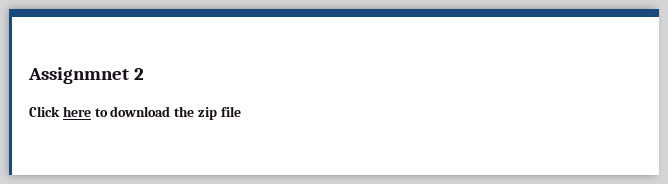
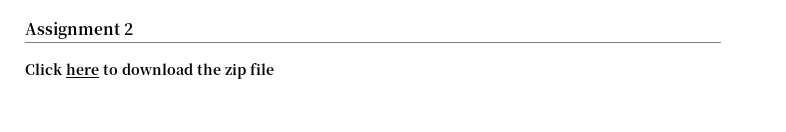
[28,67,129,84] Assignmnet -> [25,22,121,39] Assignment

